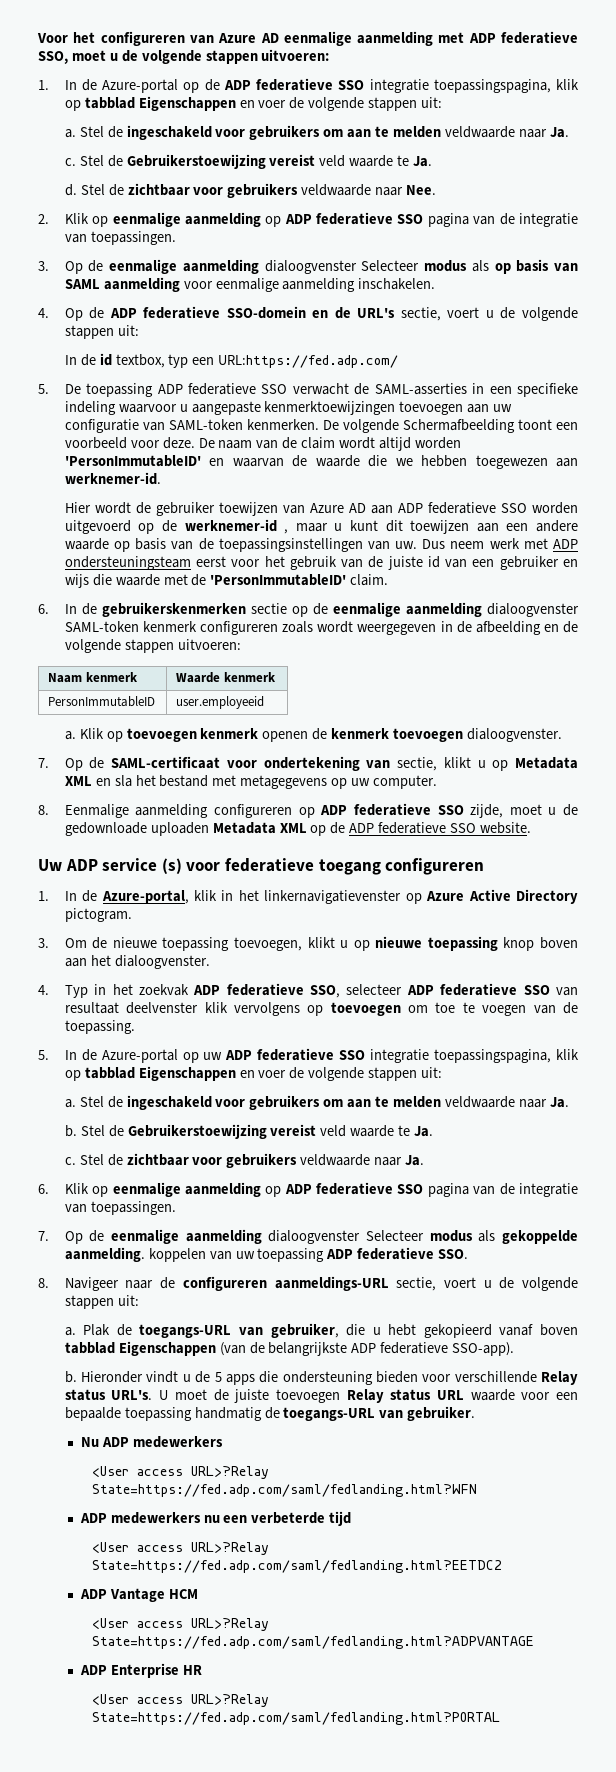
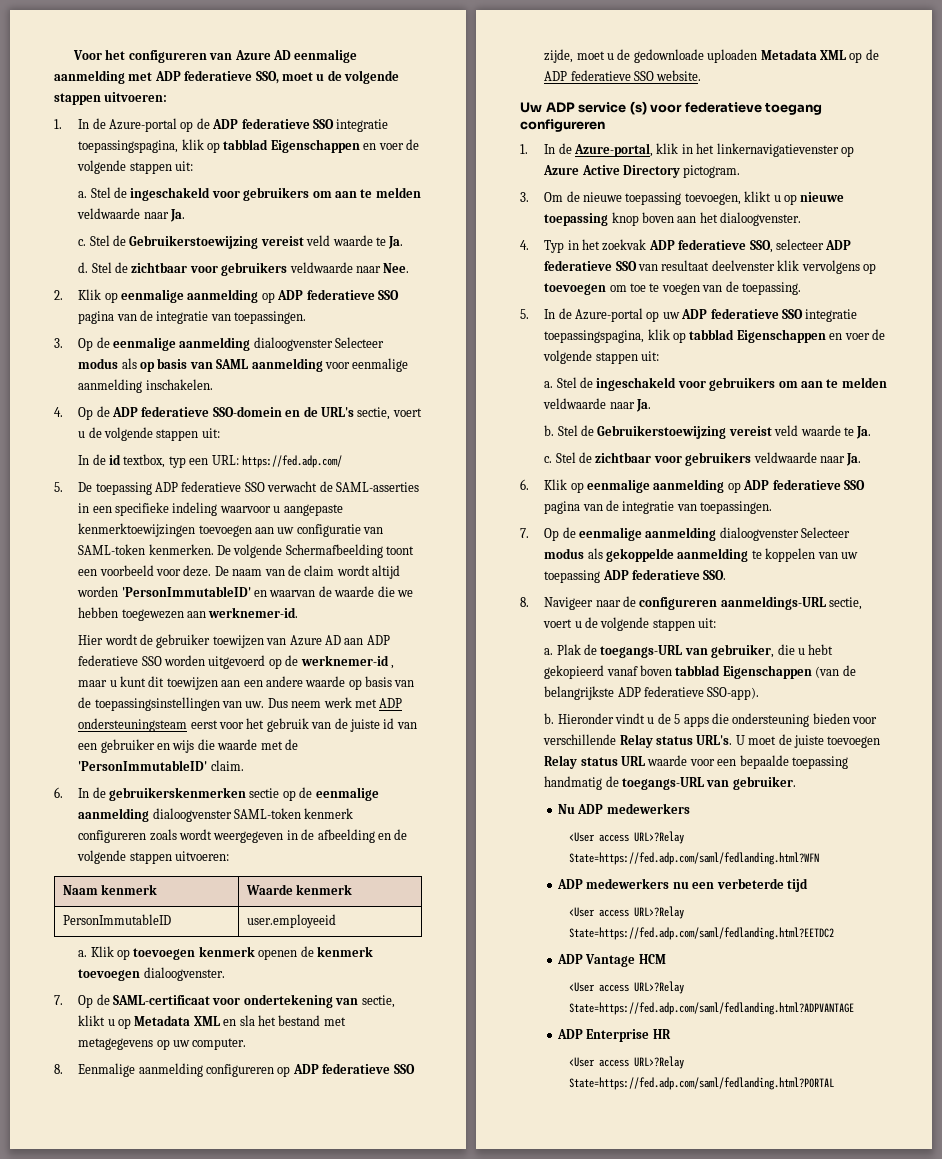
[218,355,399,368] URL:https://fed.adp.com/ -> [211,455,342,468] URL: https://fed.adp.com/
[64,1247,145,1262] aanmelding. -> [677,548,762,562] aanmelding te

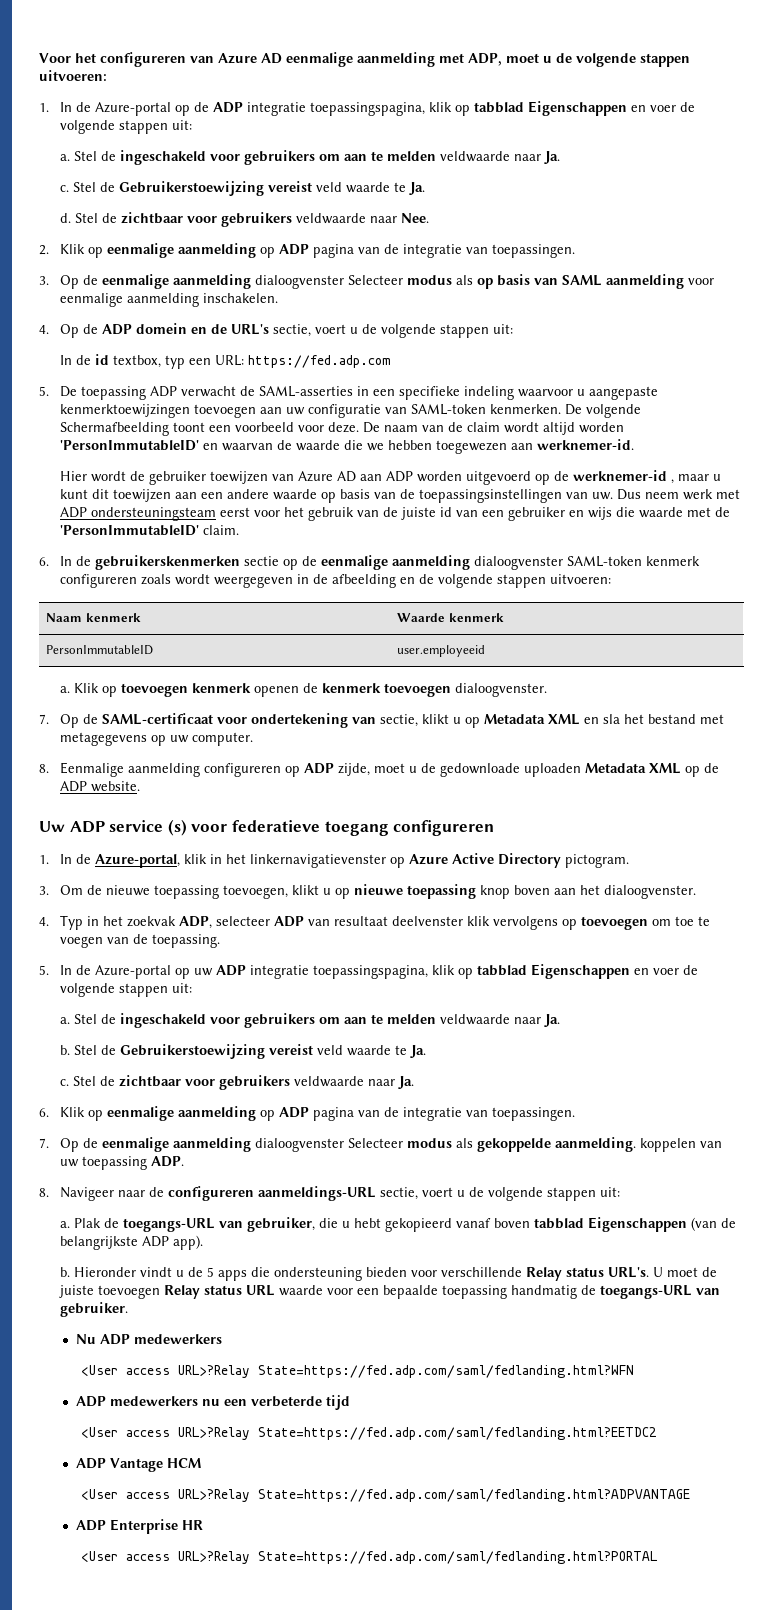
[154,70,279,84] ADP federatieve SSO, -> [468,53,502,66] ADP,
[241,118,334,129] federatieve SSO -> (244, 107) none
[306,289,399,300] federatieve SSO -> (310, 249) none
[141,406,282,417] federatieve SSO-domein -> [136,323,188,334] domein
[241,455,342,468] https://fed.adp.com/ -> [248,355,392,368] https://fed.adp.com
[181,481,265,492] federatieve SSO -> (178, 391) none
[78,655,162,666] federatieve SSO -> (414, 476) none
[322,1063,415,1074] federatieve SSO -> (335, 768) none
[570,70,655,81] federatieve SSO -> (88, 786) none
[648,239,852,253] [544,260,637,271] ADP federatieve SSO, selecteer ADP federatieve SSO -> [179,916,305,929] ADP, selecteer ADP
[710,308,803,319] federatieve SSO -> (247, 970) none
[772,479,865,490] federatieve SSO -> (310, 1112) none
[677,548,762,562] aanmelding te -> [555,1137,637,1152] aanmelding.
[602,569,727,580] ADP federatieve SSO. -> [151,1156,185,1167] ADP.
[644,686,760,700] federatieve SSO-app). -> [173,1235,204,1250] app).

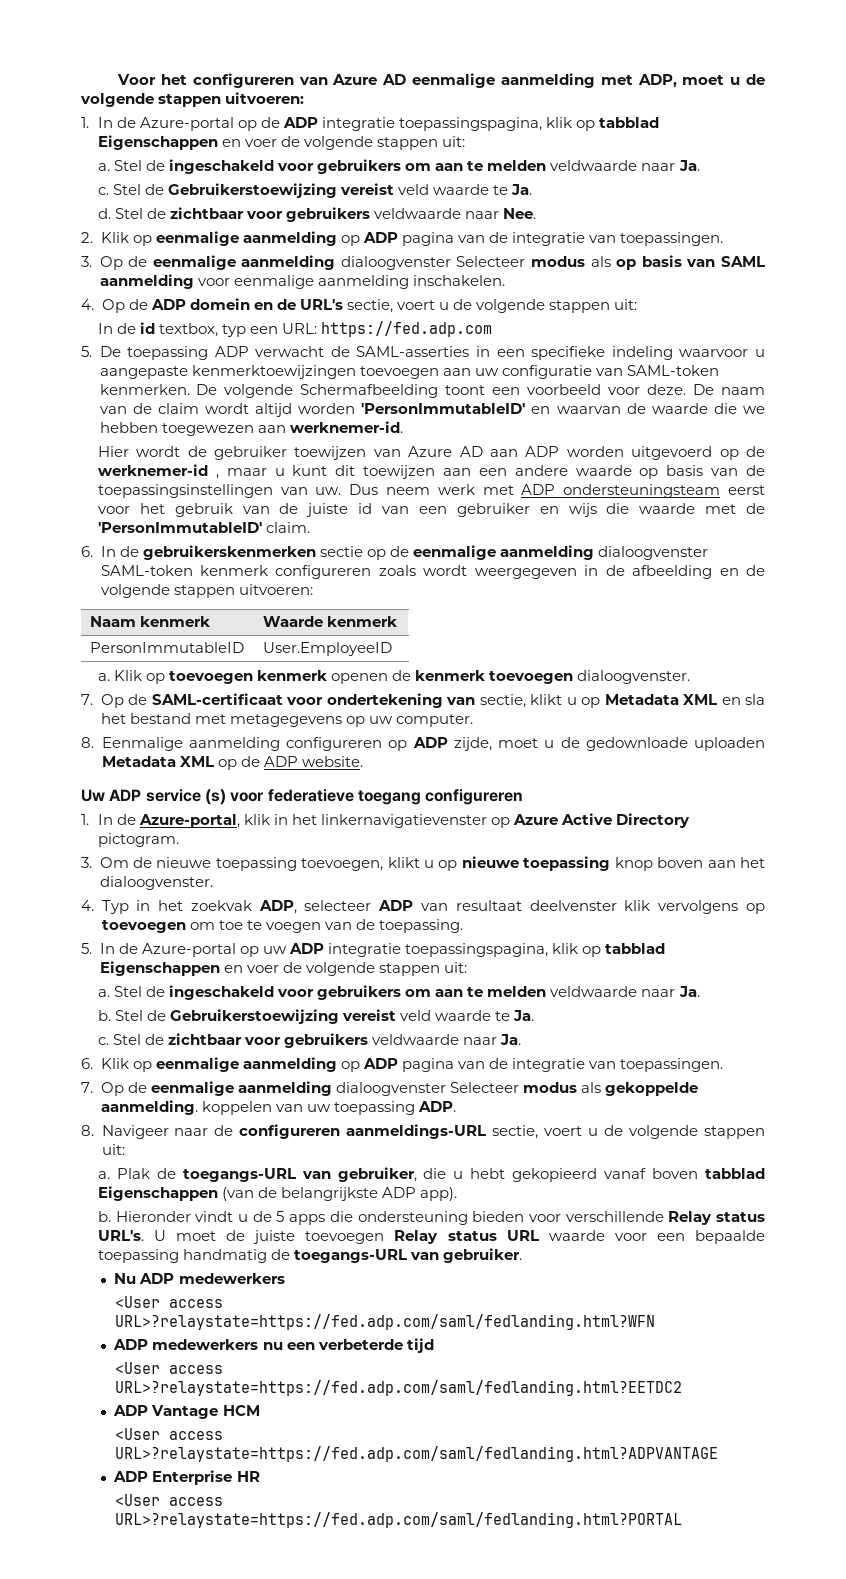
[397,645,486,657] user.employeeid -> [263,642,393,656] User.EmployeeID
[178,1365,635,1378] URL>?Relay State=https://fed.adp.com/saml/fedlanding.html?WFN -> [114,1314,655,1330] URL>?relaystate=https://fed.adp.com/saml/fedlanding.html?WFN
[178,1427,658,1440] URL>?Relay State=https://fed.adp.com/saml/fedlanding.html?EETDC2 -> [114,1380,682,1396] URL>?relaystate=https://fed.adp.com/saml/fedlanding.html?EETDC2
[178,1489,691,1502] URL>?Relay State=https://fed.adp.com/saml/fedlanding.html?ADPVANTAGE -> [114,1446,718,1462] URL>?relaystate=https://fed.adp.com/saml/fedlanding.html?ADPVANTAGE
[178,1551,659,1564] URL>?Relay State=https://fed.adp.com/saml/fedlanding.html?PORTAL -> [114,1512,682,1528] URL>?relaystate=https://fed.adp.com/saml/fedlanding.html?PORTAL

